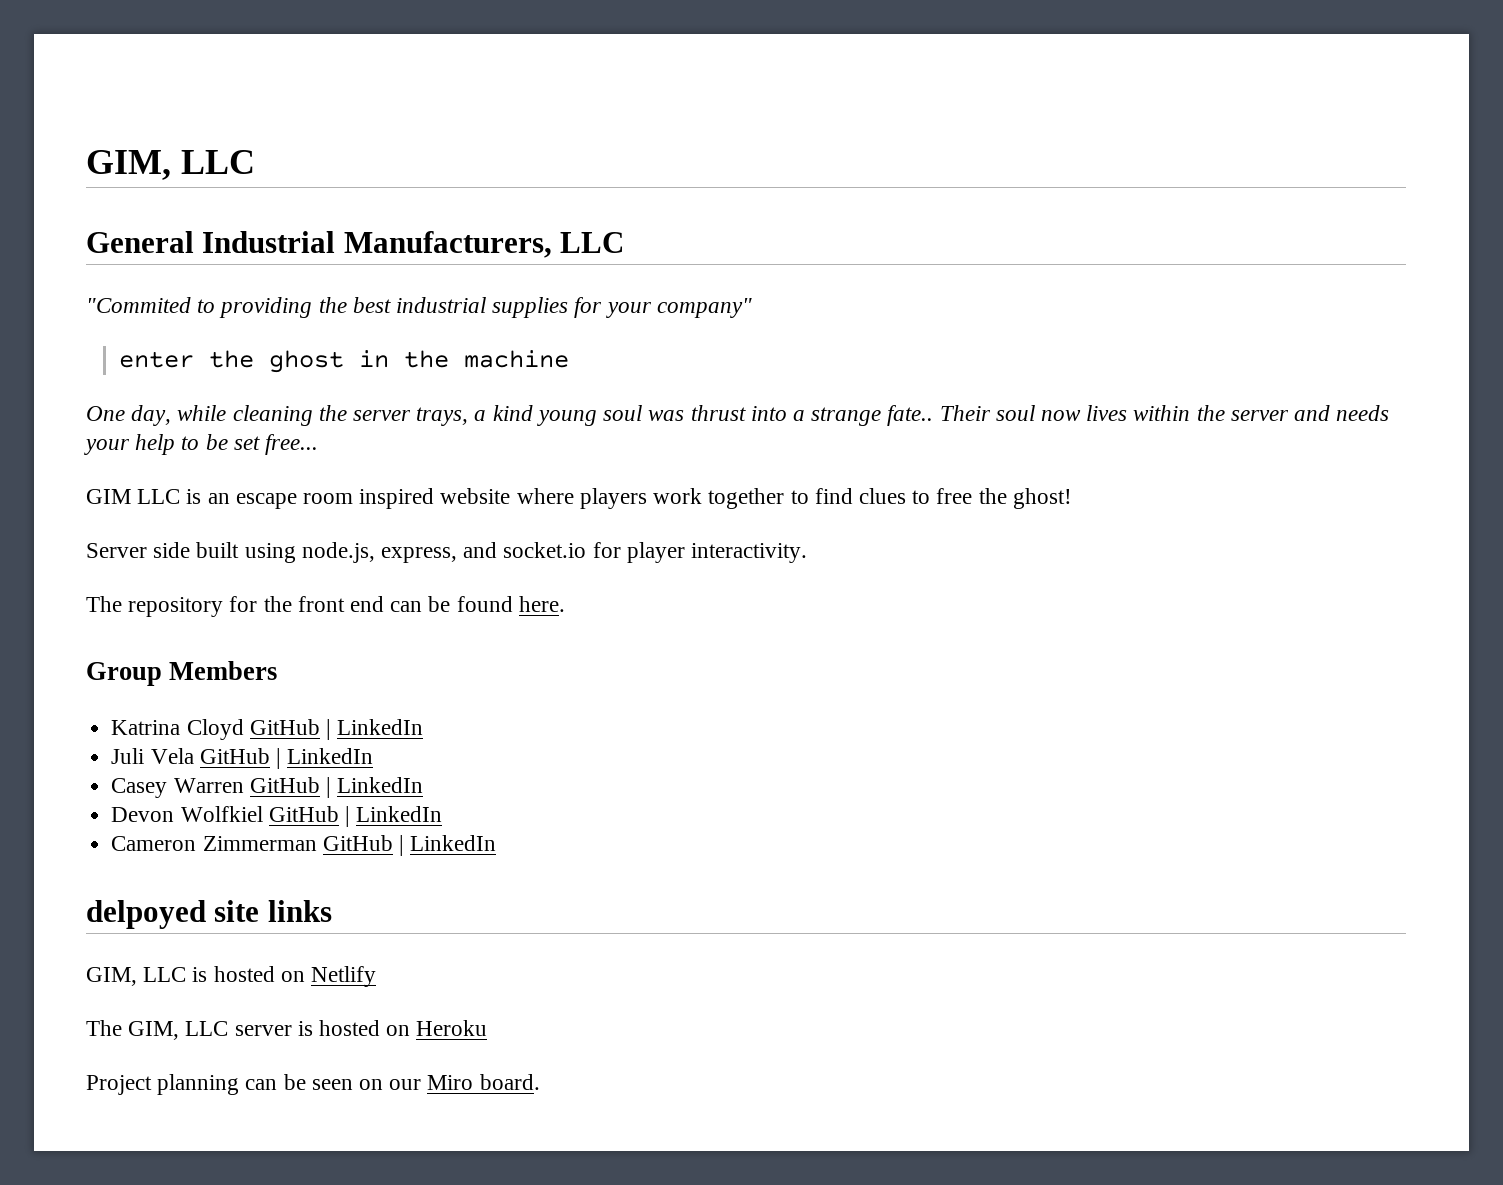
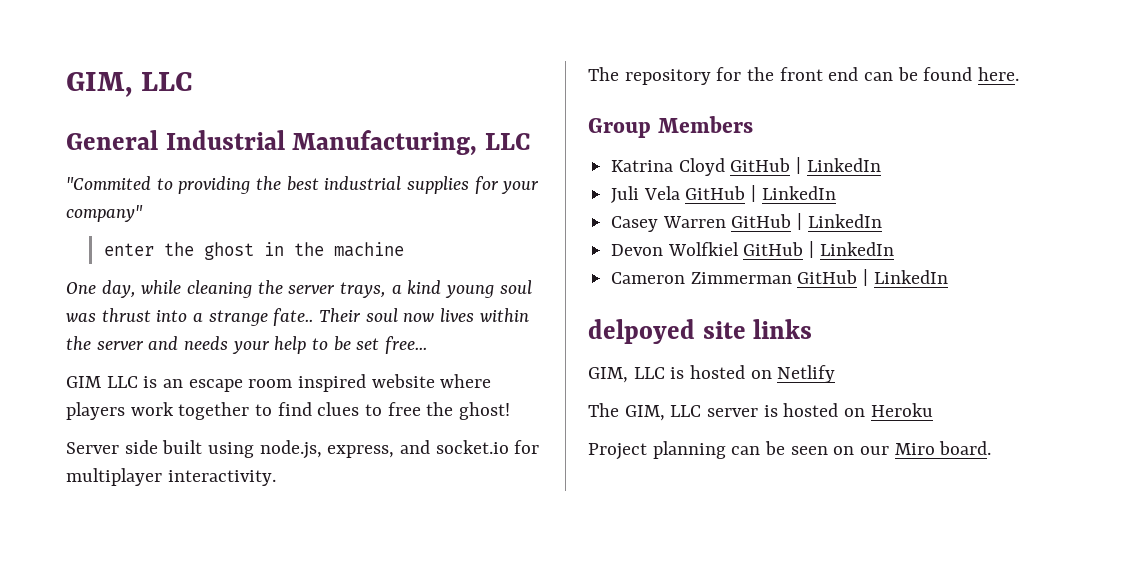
[343,231,552,258] Manufacturers, -> [292,130,478,156] Manufacturing,
[626,542,685,563] player -> [66,468,162,486] multiplayer

